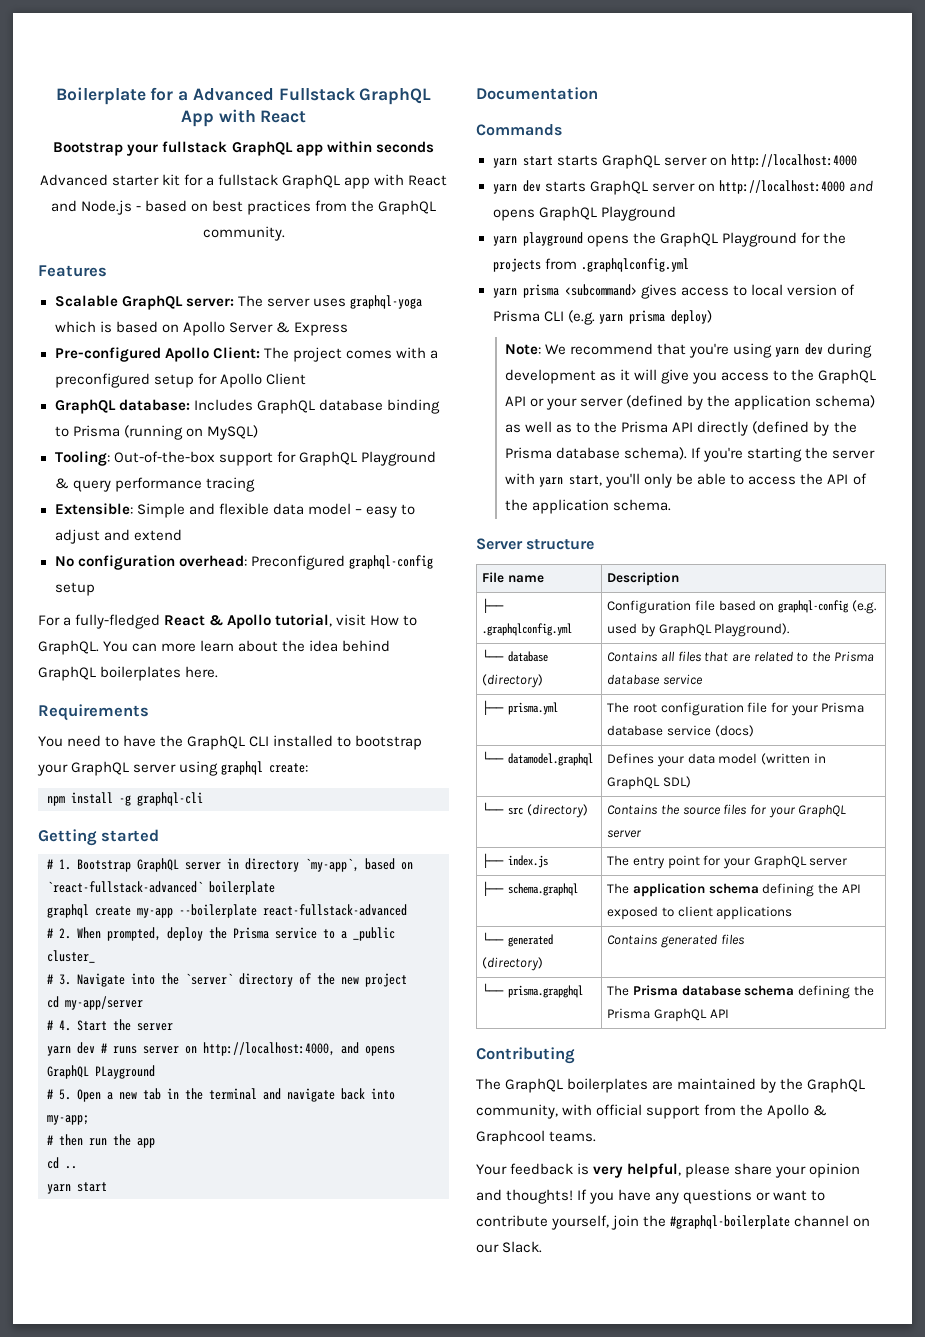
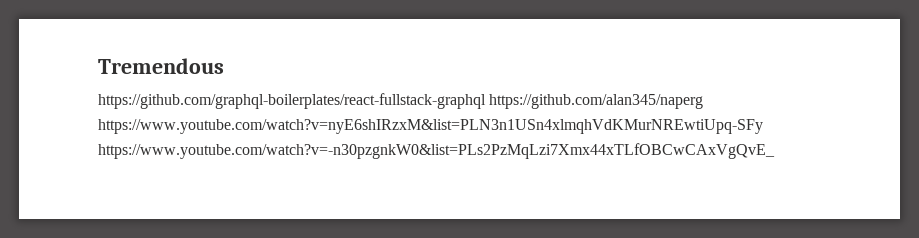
[55,87,432,105] [180,109,307,127] [53,141,434,156] [39,174,448,189] [50,200,437,215] [202,226,285,241] [38,265,107,277] [54,295,422,310] [54,321,348,336] [54,347,438,362] [54,373,306,388] [54,399,440,414] [54,425,258,440] [54,451,436,466] [54,477,255,492] [54,503,415,518] [54,529,182,544] [54,555,433,570] [54,582,95,596] [38,614,418,629] [38,640,391,655] [38,666,219,681] [38,704,149,721] [38,735,423,750] [37,761,309,776] [47,792,203,806] [38,829,160,846] [47,858,413,872] [47,881,275,895] [47,904,407,918] [47,927,395,941] [47,950,95,963] [47,973,407,987] [47,996,143,1010] [47,1019,173,1031] [47,1042,395,1056] [47,1065,155,1079] [47,1088,395,1102] [47,1115,89,1125] [47,1134,155,1148] [47,1157,77,1169] [47,1182,107,1194] [476,87,598,100] [476,124,562,136] [492,154,857,169] [492,180,873,195] [492,206,676,221] [492,232,846,247] [492,258,689,272] [492,284,855,299] [492,310,712,325] [505,343,873,358] [505,369,877,384] [505,395,876,410] [505,421,857,436] [505,447,876,462] [505,473,867,488] [505,499,672,514] [476,538,595,550] [482,572,545,583] [607,572,680,586] [482,598,505,613] [482,623,573,636] [607,600,876,614] [607,623,790,637] [482,649,549,662] [482,674,544,688] [607,651,874,662] [607,674,704,685] [482,700,559,715] [607,702,865,716] [607,725,754,737] [482,751,594,766] [607,753,826,767] [607,776,692,790] [482,802,589,818] [607,804,847,818] [607,830,642,838] [482,853,549,868] [607,855,848,869] [482,881,579,896] [607,883,861,897] [607,906,793,920] [482,932,554,947] [482,957,544,971] [607,934,744,948] [482,983,584,998] [607,985,874,999] [607,1008,729,1022] [476,1047,575,1064] [476,1078,866,1093] [476,1104,828,1119] [476,1130,597,1145] [476,1163,861,1178] [476,1189,826,1204] [476,1215,871,1230] [476,1241,543,1253] Boilerplate for a Advanced Fullstack GraphQL App with React // Bootstrap your fullstack GraphQL app within seconds // Advanced starter kit for a fullstack GraphQL app with React and Node.js - based on best practices from the GraphQL community. // Features // Scalable GraphQL server: The server uses graphql-yoga which is based on Apollo Server & Express // Pre-configured Apollo Client: The project comes with a preconfigured setup for Apollo Client // GraphQL database: Includes GraphQL database binding to Prisma (running on MySQL) // Tooling: Out-of-the-box support for GraphQL Playground & query performance tracing // Extensible: Simple and flexible data model – easy to adjust and extend // No configuration overhead: Preconfigured graphql-config setup // For a fully-fledged React & Apollo tutorial, visit How to GraphQL. You can more learn about the idea behind GraphQL boilerplates here. // Requirements // You need to have the GraphQL CLI installed to bootstrap your GraphQL server using graphql create: // npm install -g graphql-cli // Getting started // # 1. Bootstrap GraphQL server in directory `my-app`, based on `react-fullstack-advanced` boilerplate // graphql create my-app --boilerplate react-fullstack-advanced // # 2. When prompted, deploy the Prisma service to a _public cluster_ // # 3. Navigate into the `server` directory of the new project // cd my-app/server // # 4. Start the server // yarn dev # runs server on http://localhost:4000, and opens GraphQL PLayground // # 5. Open a new tab in the terminal and navigate back into my-app; // # then run the app // cd .. // yarn start // Documentation // Commands // yarn start starts GraphQL server on http://localhost:4000 // yarn dev starts GraphQL server on http://localhost:4000 and opens GraphQL Playground // yarn playground opens the GraphQL Playground for the projects from .graphqlconfig.yml // yarn prisma <subcommand> gives access to local version of Prisma CLI (e.g. yarn prisma deploy) // Note: We recommend that you're using yarn dev during development as it will give you access to the GraphQL API or your server (defined by the application schema) as well as to the Prisma API directly (defined by the Prisma database schema). If you're starting the server with yarn start, you'll only be able to access the API of the application schema. // Server structure // File name | Description // ├── .graphqlconfig.yml | Configuration file based on graphql-config (e.g. used by GraphQL Playground). // └── database (directory) | Contains all files that are related to the Prisma database service // ├── prisma.yml | The root configuration file for your Prisma database service (docs) // └── datamodel.graphql | Defines your data model (written in GraphQL SDL) // └── src (directory) | Contains the source files for your GraphQL server // ├── index.js | The entry point for your GraphQL server // ├── schema.graphql | The application schema defining the API exposed to client applications // └── generated (directory) | Contains generated files // └── prisma.grapghql | The Prisma database schema defining the Prisma GraphQL API // Contributing // The GraphQL boilerplates are maintained by the GraphQL community, with official support from the Apollo & Graphcool teams. // Your feedback is very helpful, please share your opinion and thoughts! If you have any questions or want to contribute yourself, join the #graphql-boilerplate channel on our Slack. -> [98,58,224,74] [98,93,704,109] [98,119,763,134] [98,143,775,159] Tremendous // https://github.com/graphql-boilerplates/react-fullstack-graphql https://github.com/alan345/naperg https://www.youtube.com/watch?v=nyE6shIRzxM&list=PLN3n1USn4xlmqhVdKMurNREwtiUpq-SFy https://www.youtube.com/watch?v=-n30pzgnkW0&list=PLs2PzMqLzi7Xmx44xTLfOBCwCAxVgQvE_

